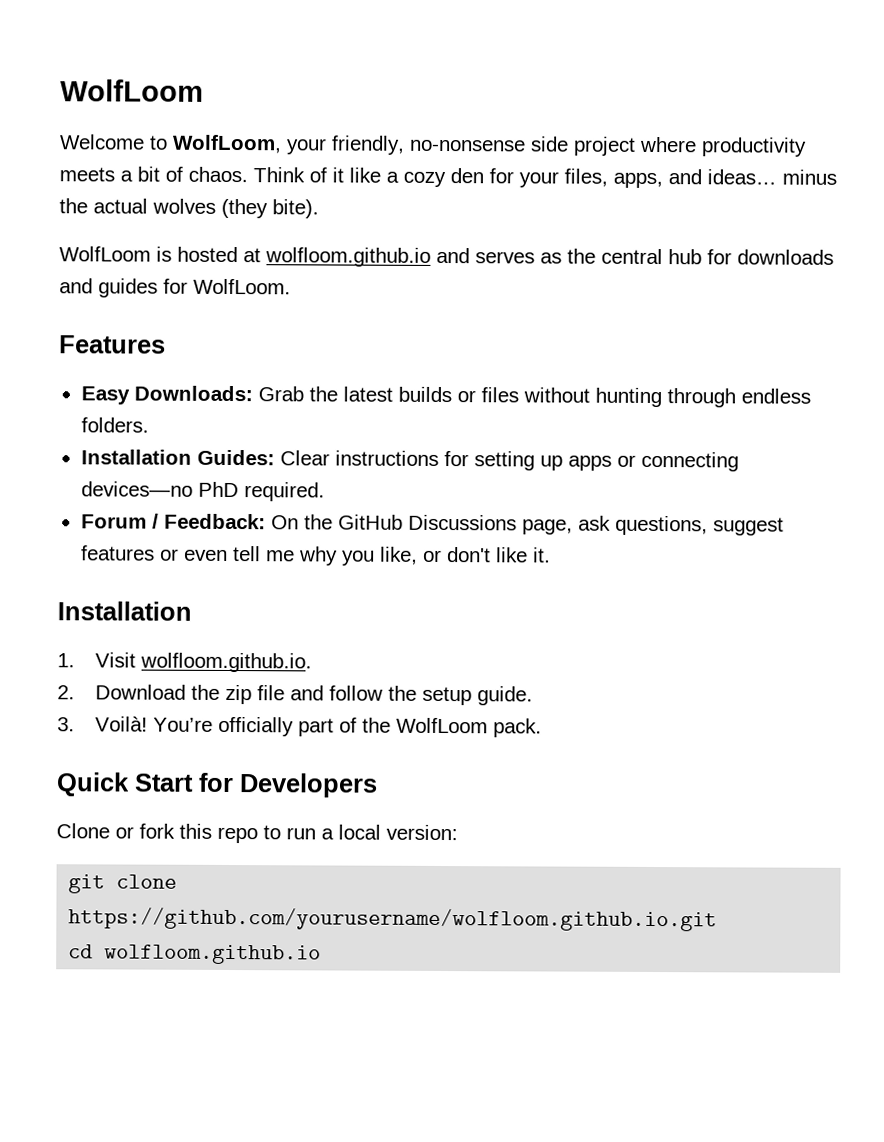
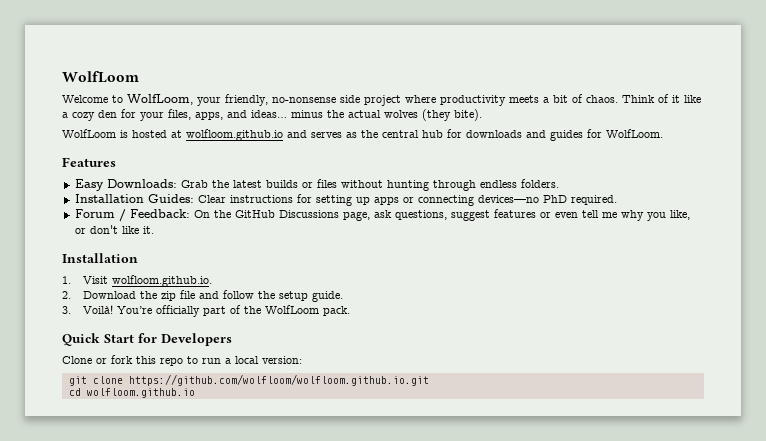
[68,907,718,932] https://github.com/yourusername/wolfloom.github.io.git -> [128,374,429,386] https://github.com/wolfloom/wolfloom.github.io.git

